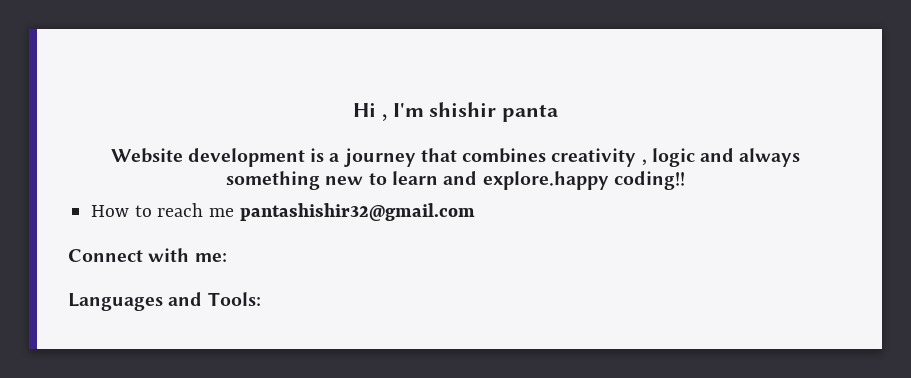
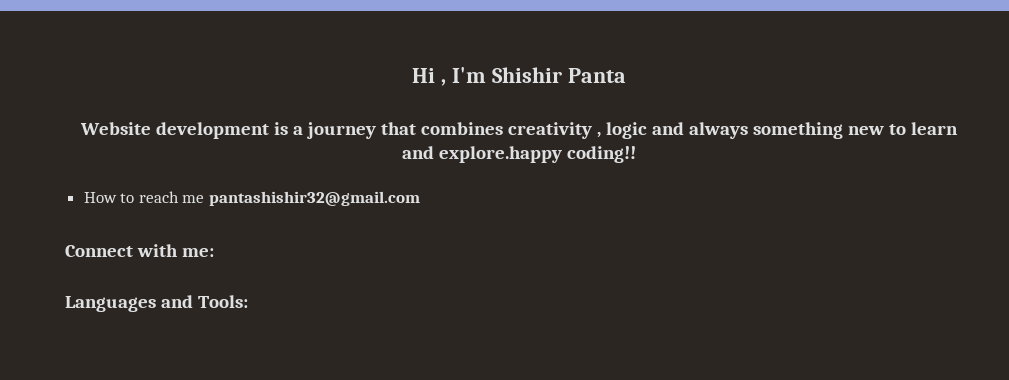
[429,102,559,122] shishir panta -> [491,67,626,83] Shishir Panta

